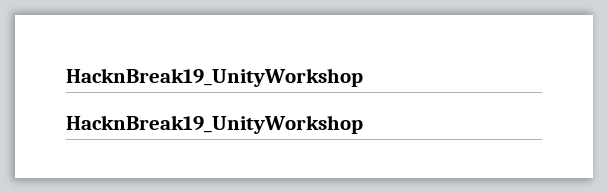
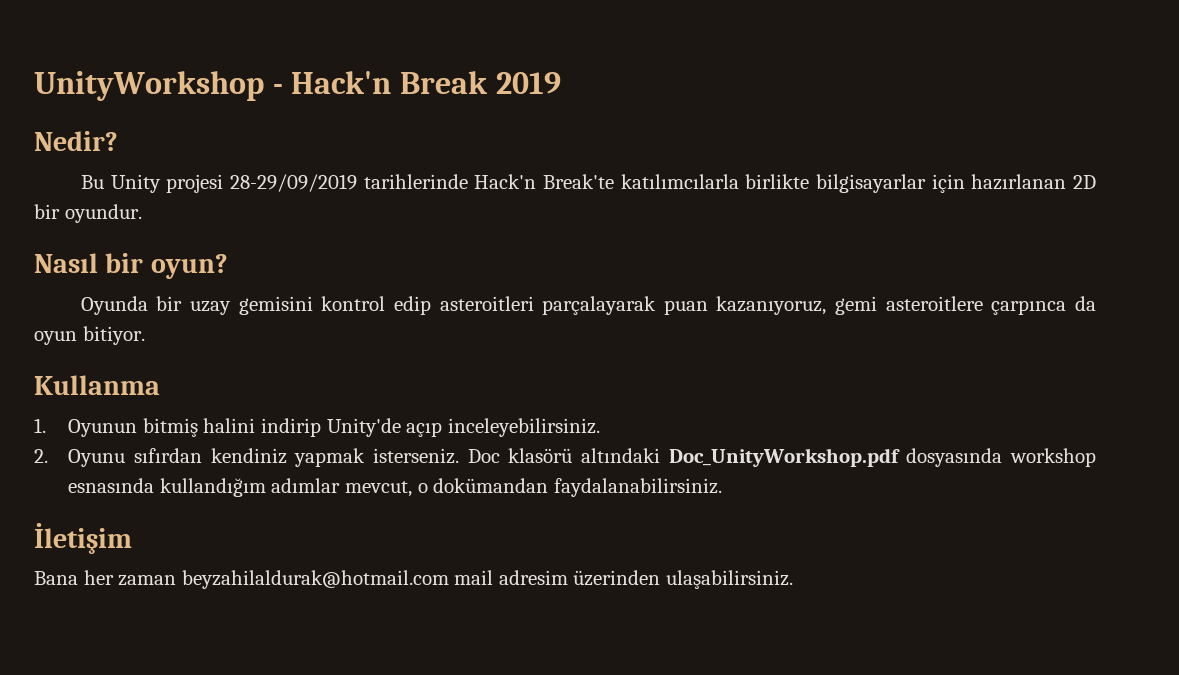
[66,68,363,87] [66,115,363,134] HacknBreak19_UnityWorkshop // HacknBreak19_UnityWorkshop -> [34,71,561,101] [34,131,118,151] [80,174,1097,193] [34,204,142,223] [34,253,228,279] [80,296,1097,315] [34,326,145,345] [34,375,160,395] [34,418,600,437] [34,448,1096,467] [68,478,722,497] [34,523,132,554] [34,570,793,589] UnityWorkshop - Hack'n Break 2019 // Nedir? // Bu Unity projesi 28-29/09/2019 tarihlerinde Hack'n Break'te katılımcılarla birlikte bilgisayarlar için hazırlanan 2D bir oyundur. // Nasıl bir oyun? // Oyunda bir uzay gemisini kontrol edip asteroitleri parçalayarak puan kazanıyoruz, gemi asteroitlere çarpınca da oyun bitiyor. // Kullanma // 1. Oyunun bitmiş halini indirip Unity'de açıp inceleyebilirsiniz. // 2. Oyunu sıfırdan kendiniz yapmak isterseniz. Doc klasörü altındaki Doc_UnityWorkshop.pdf dosyasında workshop esnasında kullandığım adımlar mevcut, o dokümandan faydalanabilirsiniz. // İletişim // Bana her zaman beyzahilaldurak@hotmail.com mail adresim üzerinden ulaşabilirsiniz.

